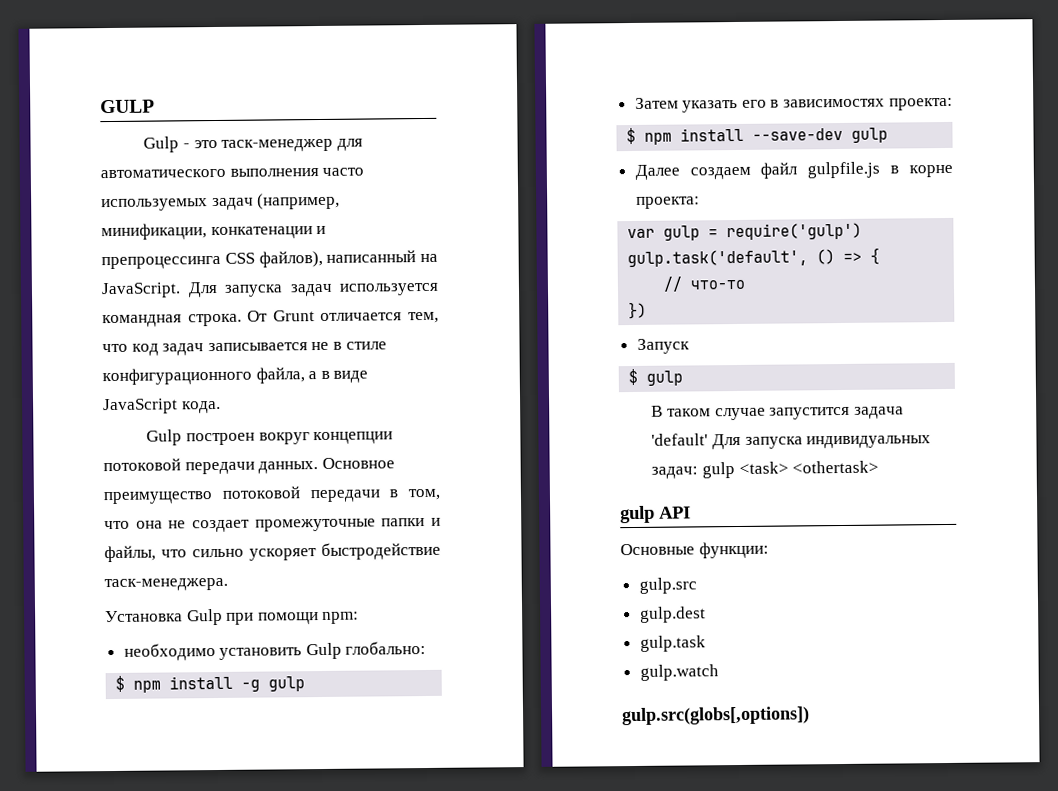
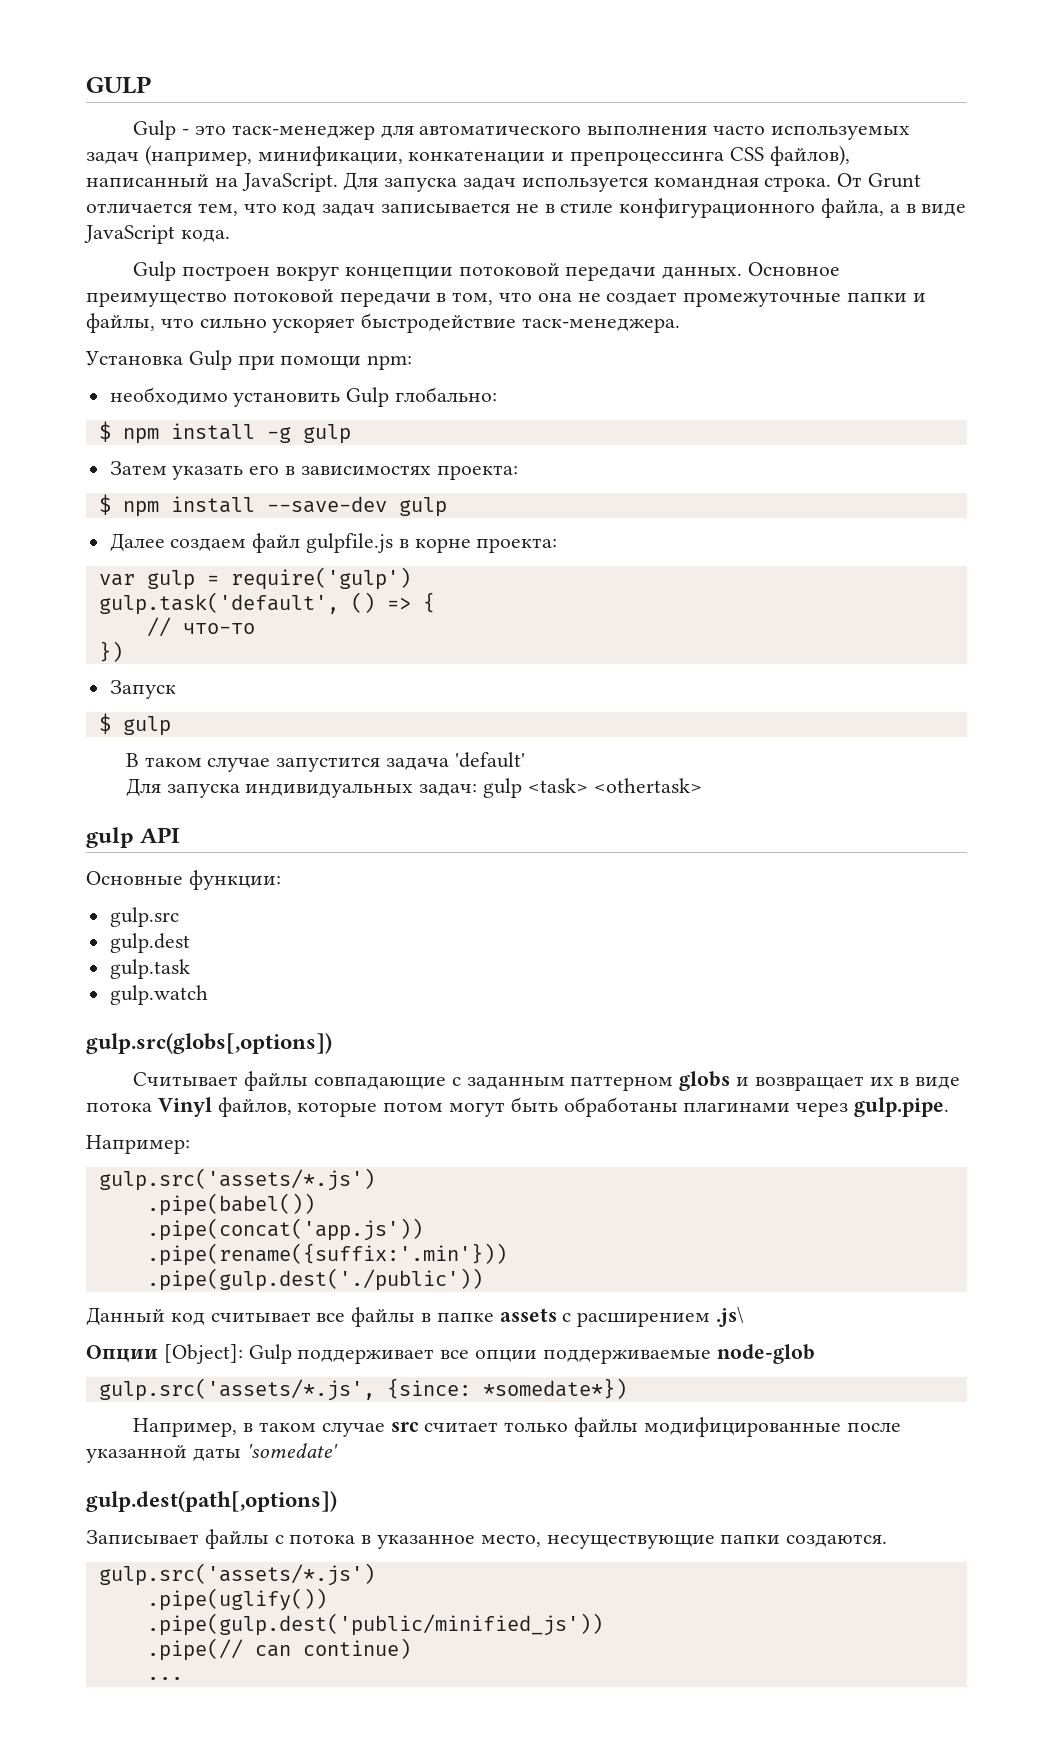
(709, 439) none -> (525, 760) //
(810, 716) none -> [133,1071,961,1091] [86,1097,950,1117] [86,1135,190,1154] [98,1168,375,1191] [146,1193,315,1216] [146,1218,423,1241] [146,1243,507,1266] [146,1268,483,1291] [86,1306,745,1327] [86,1344,815,1364] [98,1378,627,1401] [133,1417,901,1437] [86,1443,338,1463] [86,1491,337,1512] [86,1529,888,1549] [98,1563,375,1586] [146,1588,327,1611] [146,1613,603,1636] [146,1638,411,1661] [146,1677,183,1680] // Считывает файлы совпадающие с заданным паттерном globs и возвращает их в виде потока Vinyl файлов, которые потом могут быть обработаны плагинами через gulp.pipe. // Например: // gulp.src('assets/*.js') // .pipe(babel()) // .pipe(concat('app.js')) // .pipe(rename({suffix:'.min'})) // .pipe(gulp.dest('./public')) // Данный код считывает все файлы в папке assets с расширением .js\ // Опции [Object]: Gulp поддерживает все опции поддерживаемые node-glob // gulp.src('assets/*.js', {since: *somedate*}) // Например, в таком случае src считает только файлы модифицированные после указанной даты 'somedate' // gulp.dest(path[,options]) // Записывает файлы с потока в указанное место, несуществующие папки создаются. // gulp.src('assets/*.js') // .pipe(uglify()) // .pipe(gulp.dest('public/minified_js')) // .pipe(// can continue) // ...

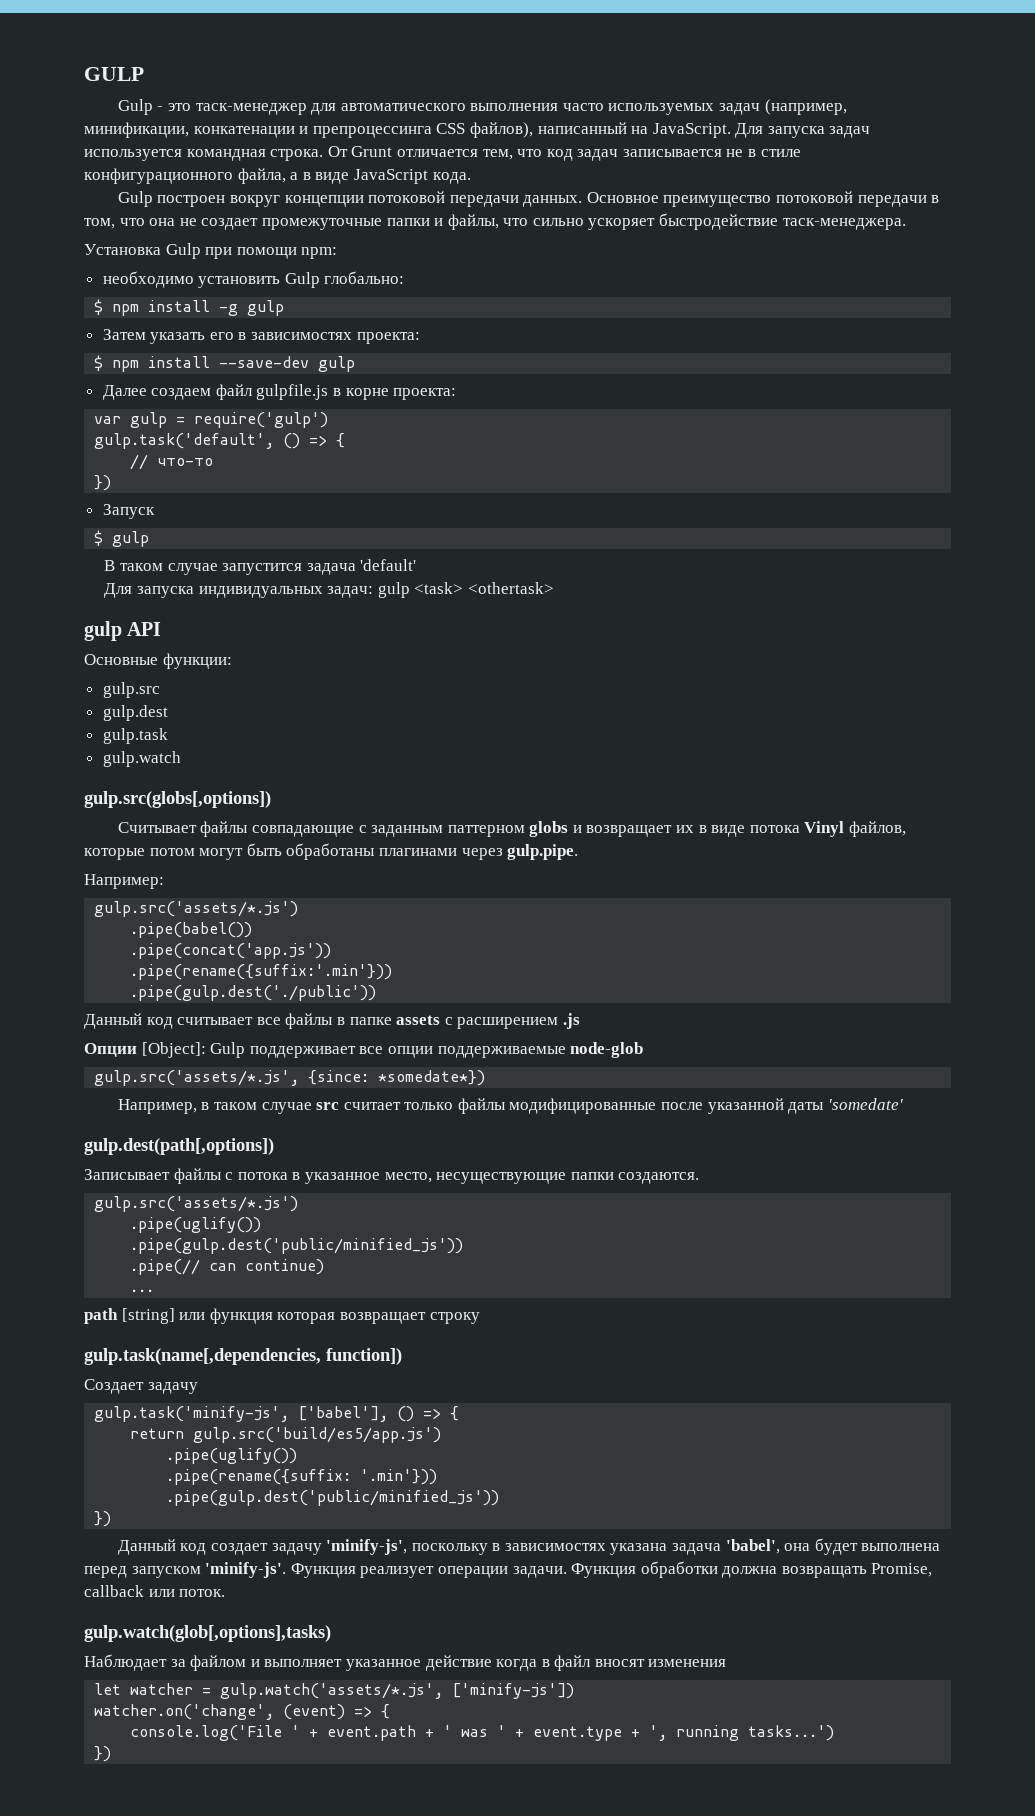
[716,1306,745,1327] .js\ -> [562,1013,580,1029] .js
(183, 1678) none -> [84,1308,480,1324] [84,1348,402,1365] [84,1379,198,1394] [94,1406,460,1422] [130,1427,442,1443] [166,1448,298,1464] [166,1469,438,1485] [166,1490,500,1506] [94,1511,112,1527] [117,1538,941,1555] [84,1561,933,1578] [84,1585,226,1597] [84,1625,331,1642] [84,1654,727,1671] [94,1683,575,1699] [94,1704,391,1720] [130,1725,835,1741] [94,1746,112,1762] // path [string] или функция которая возвращает строку // gulp.task(name[,dependencies, function]) // Создает задачу // gulp.task('minify-js', ['babel'], () => { // return gulp.src('build/es5/app.js') // .pipe(uglify()) // .pipe(rename({suffix: '.min'})) // .pipe(gulp.dest('public/minified_js')) // }) // Данный код создает задачу 'minify-js', поскольку в зависимостях указана задача 'babel', она будет выполнена перед запуском 'minify-js'. Функция реализует операции задачи. Функция обработки должна возвращать Promise, callback или поток. // gulp.watch(glob[,options],tasks) // Наблюдает за файлом и выполняет указанное действие когда в файл вносят изменения // let watcher = gulp.watch('assets/*.js', ['minify-js']) // watcher.on('change', (event) => { // console.log('File ' + event.path + ' was ' + event.type + ', running tasks...') // })

